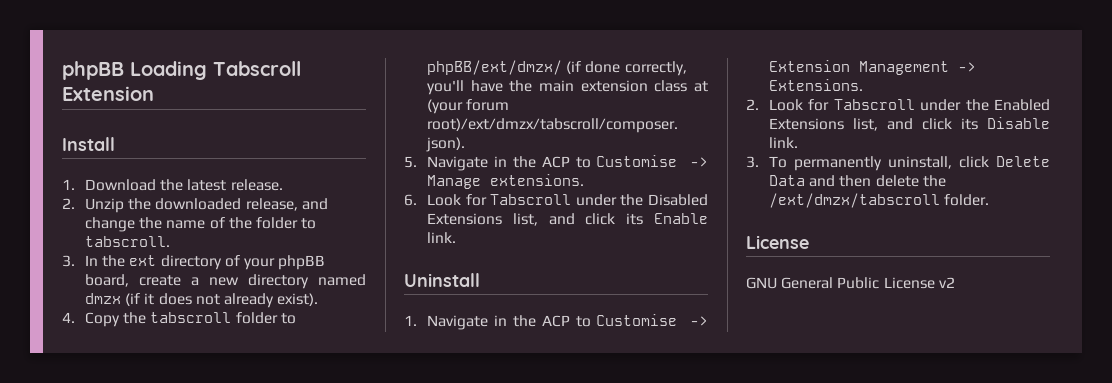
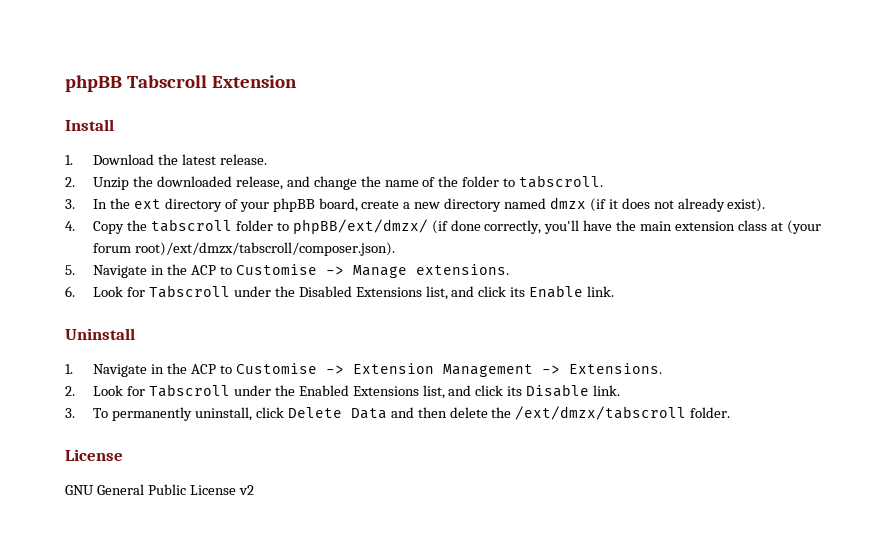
[62,61,207,80] phpBB Loading -> [65,75,122,92] phpBB

